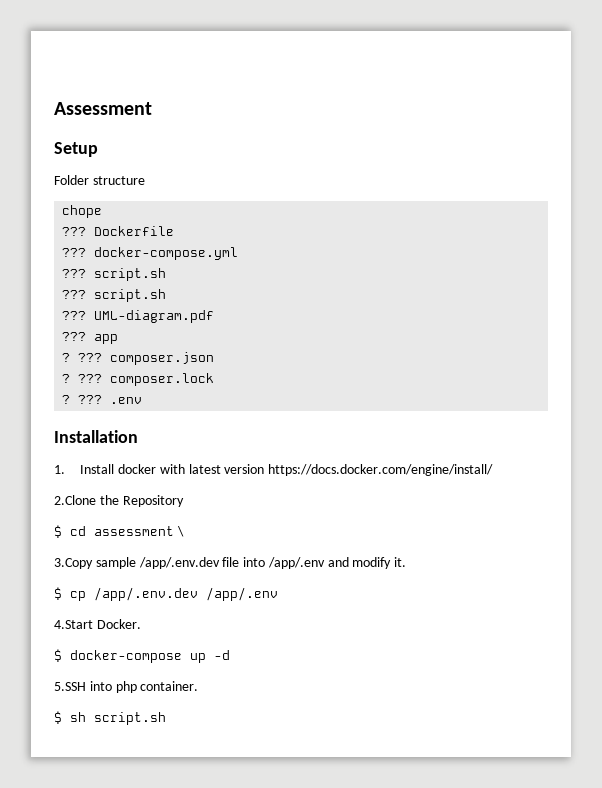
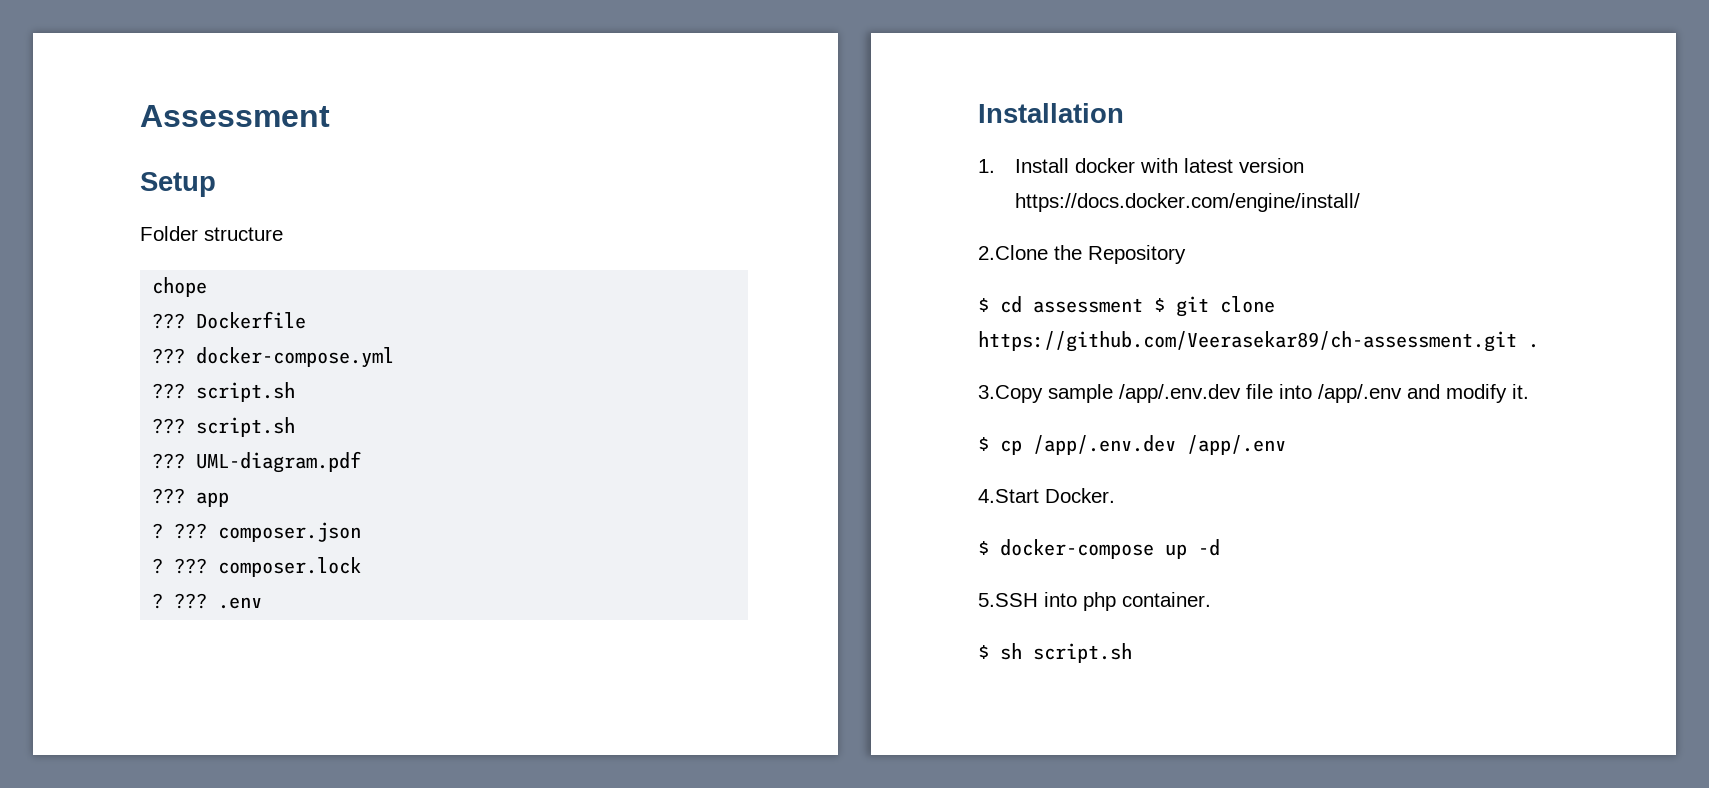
[176,526,184,537] \ -> [1154,296,1275,317] [978,331,1539,352] $ git clone https://github.com/Veerasekar89/ch-assessment.git .

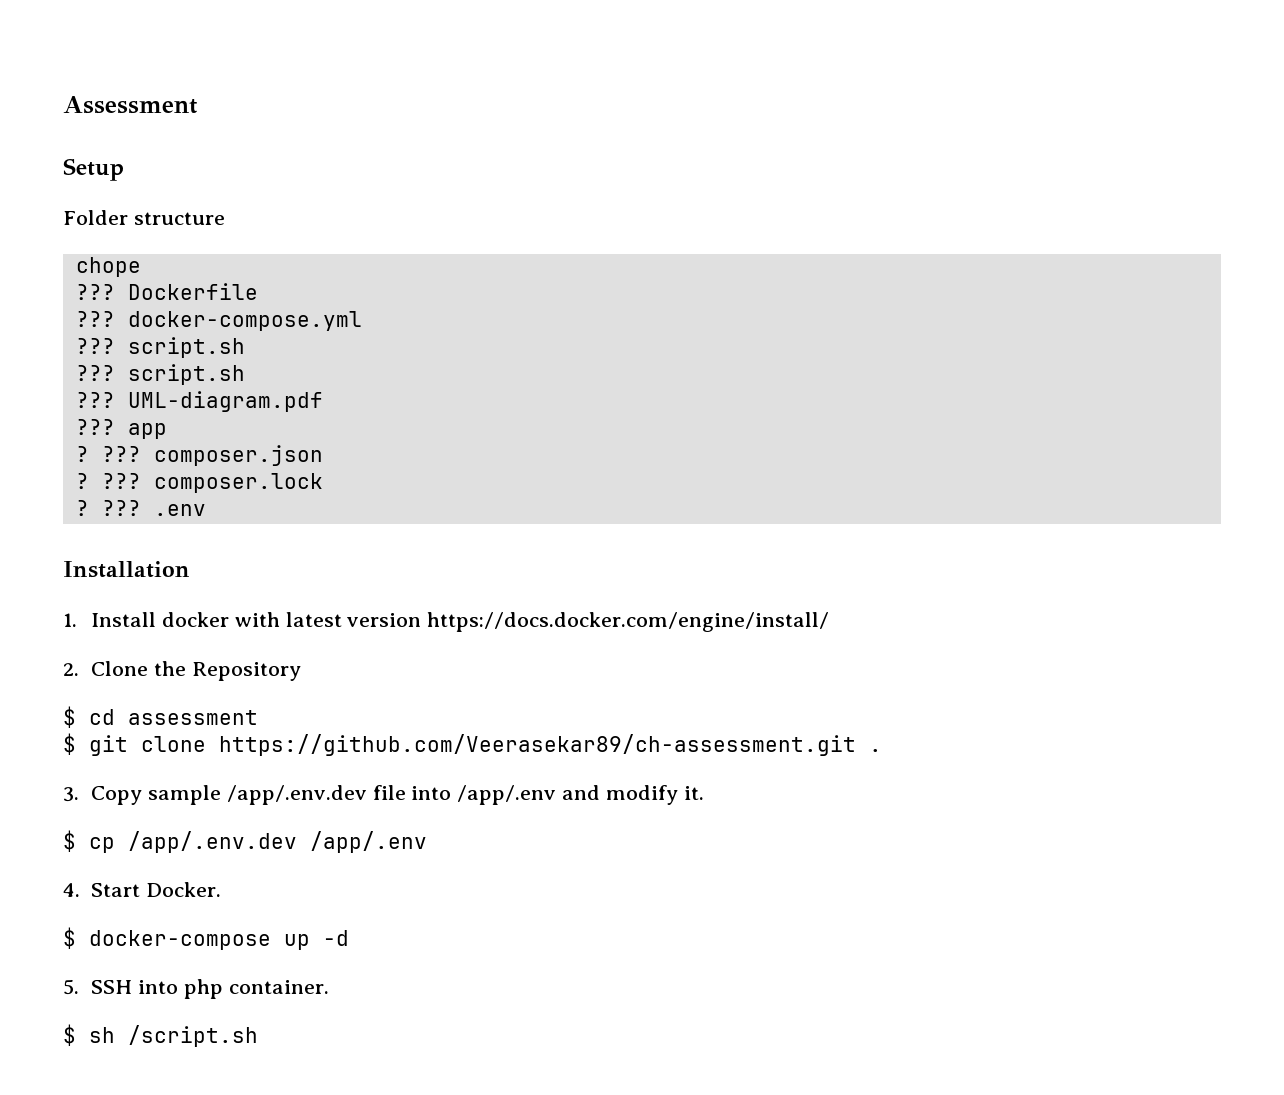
[978,245,1048,260] 2.Clone -> [63,661,149,676] 2. Clone
(1143, 305) none -> (258, 717) //
[978,385,1043,403] 3.Copy -> [63,786,143,805] 3. Copy
[978,489,1039,503] 4.Start -> [63,883,141,897] 4. Start
[978,593,1038,607] 5.SSH -> [63,979,133,995] 5. SSH
[1033,643,1132,663] script.sh -> [128,1025,258,1047] /script.sh

